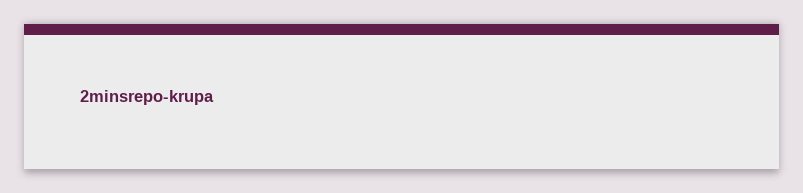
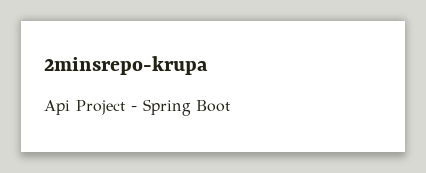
(214, 97) none -> [44,99,230,116] // Api Project - Spring Boot

